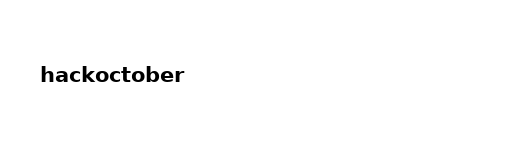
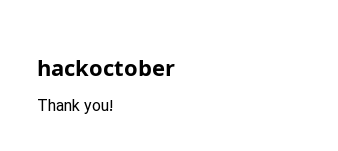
(185, 74) none -> [37,99,114,114] // Thank you!

